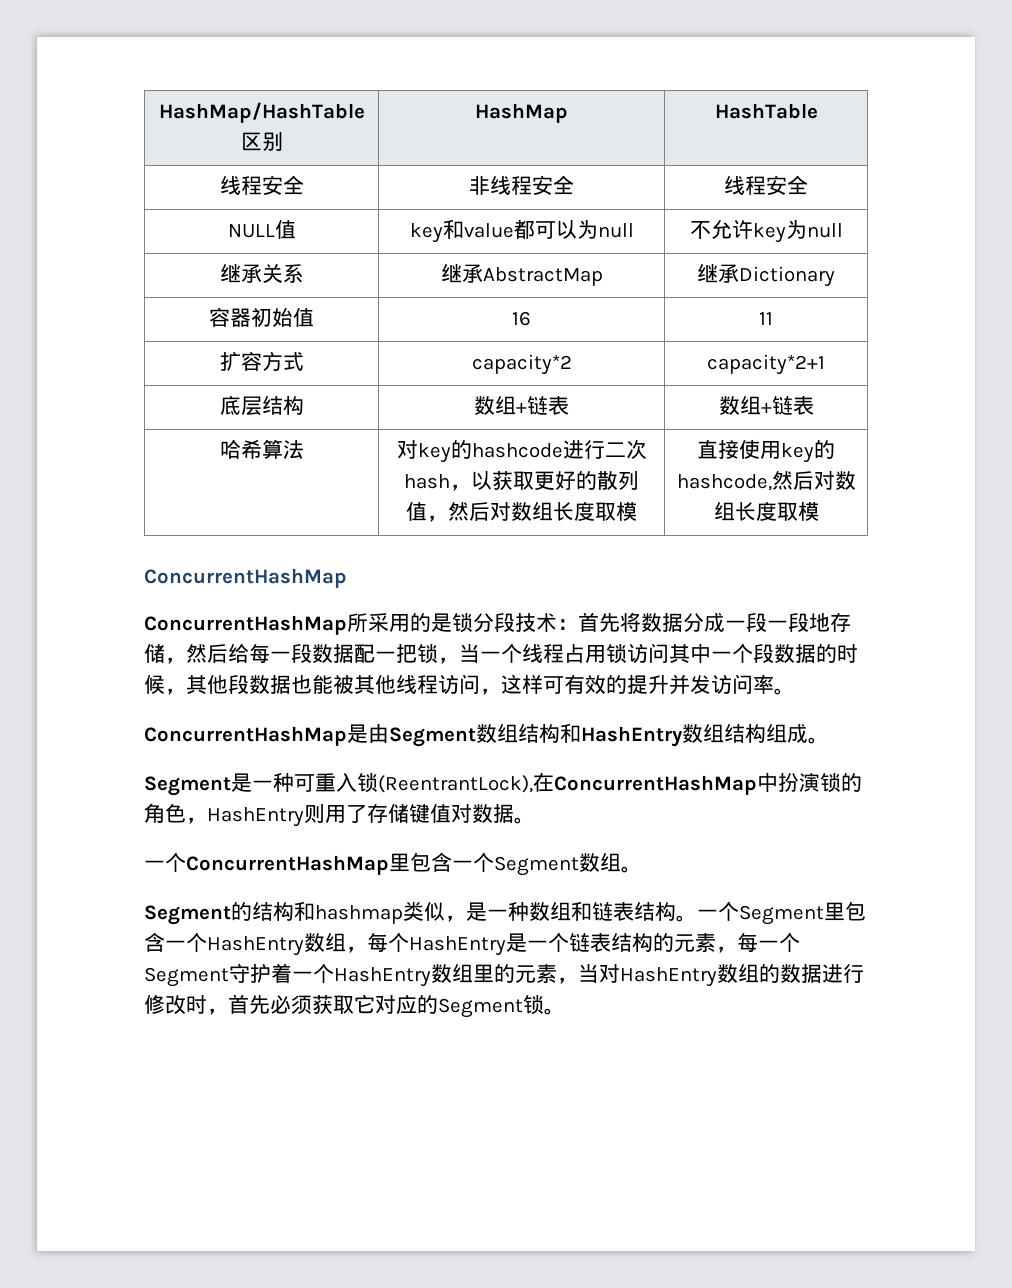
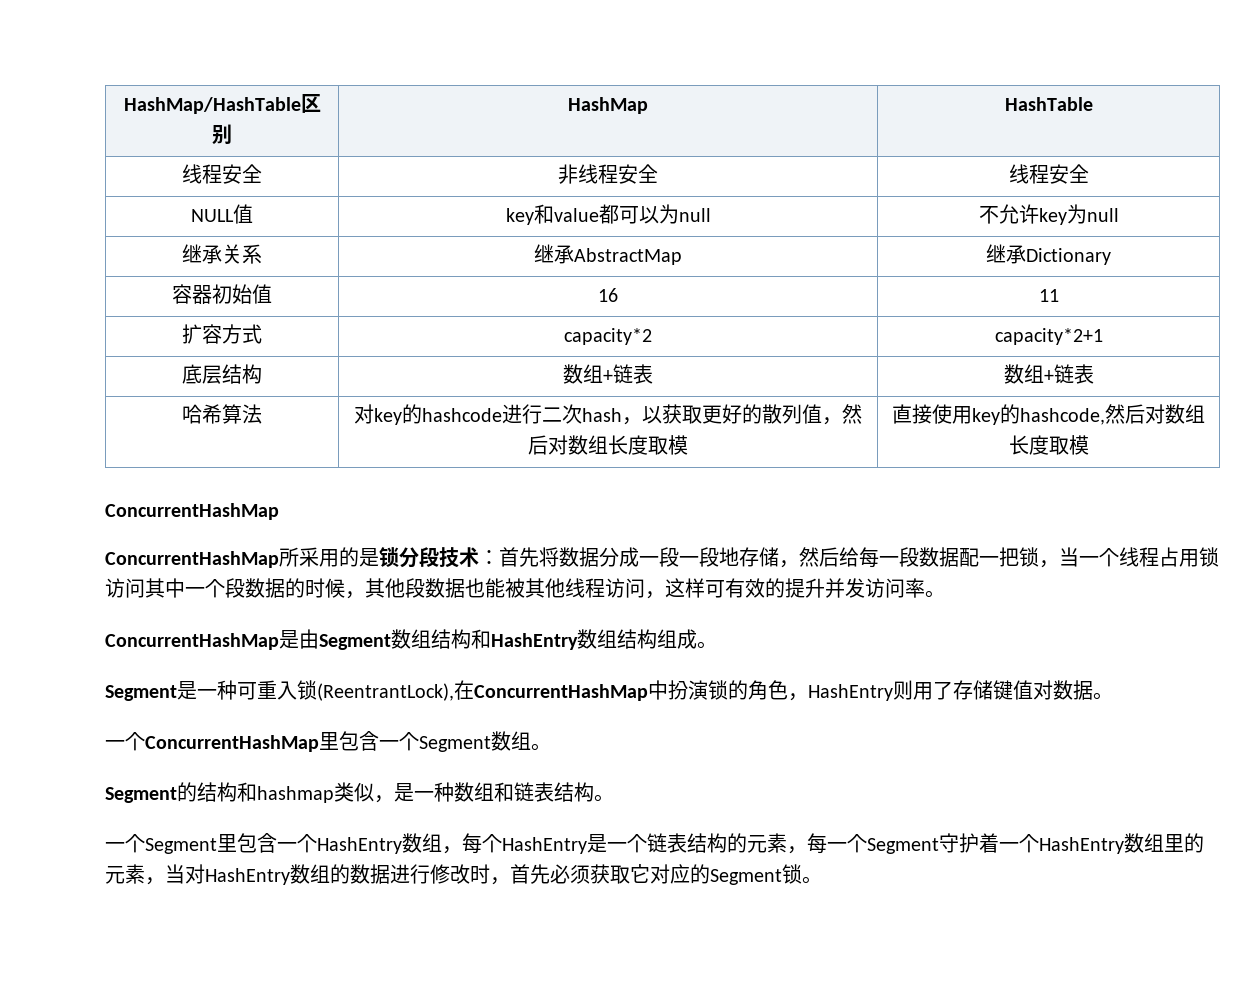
(697, 918) none -> (614, 798) //

